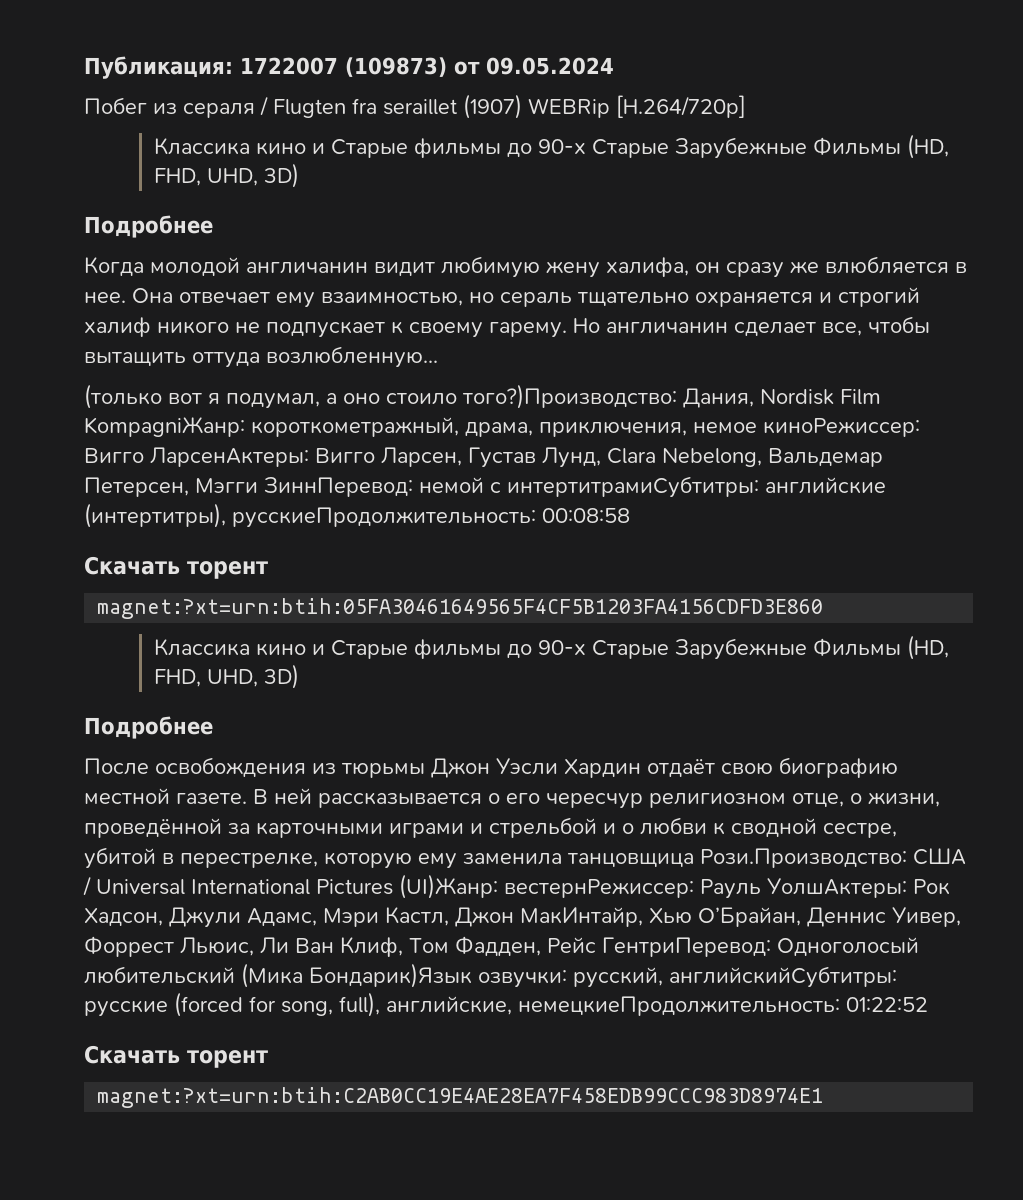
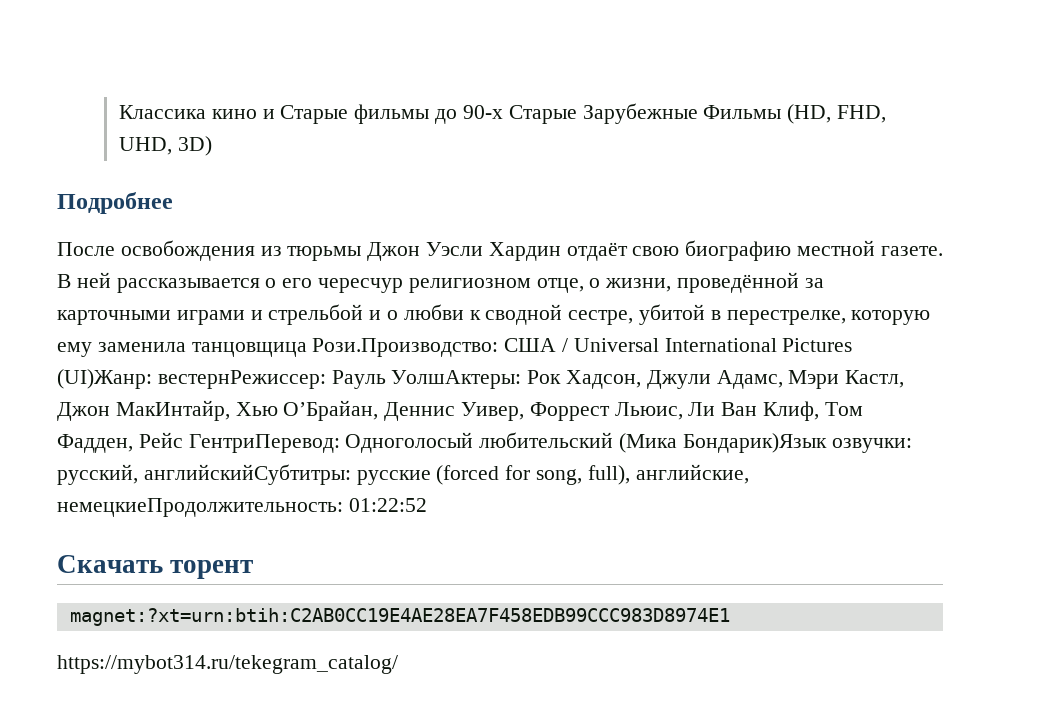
[84,56,614,79] [84,94,746,119] [154,134,950,159] [154,163,300,188] [84,215,213,238] [84,256,967,278] [84,287,920,308] [84,316,930,338] [84,346,438,368] [84,384,881,409] [84,416,920,437] [84,447,883,468] [84,476,886,498] [84,503,630,528] [84,556,268,579] [97,598,824,619] Публикация: 1722007 (109873) от 09.05.2024 // Побег из сераля / Flugten fra seraillet (1907) WEBRip [H.264/720p] // Классика кино и Старые фильмы до 90-х Старые Зарубежные Фильмы (HD, FHD, UHD, 3D) // Подробнее // Когда молодой англичанин видит любимую жену халифа, он сразу же влюбляется в нее. Она отвечает ему взаимностью, но сераль тщательно охраняется и строгий халиф никого не подпускает к своему гарему. Но англичанин сделает все, чтобы вытащить оттуда возлюбленную... // (только вот я подумал, а оно стоило того?)Производство: Дания, Nordisk Film KompagniЖанр: короткометражный, драма, приключения, немое киноРежиссер: Вигго ЛарсенАктеры: Вигго Ларсен, Густав Лунд, Clara Nebelong, Вальдемар Петерсен, Мэгги ЗиннПеревод: немой с интертитрамиСубтитры: английские (интертитры), русскиеПродолжительность: 00:08:58 // Скачать торент // magnet:?xt=urn:btih:05FA30461649565F4CF5B1203FA4156CDFD3E860 // -> (119, 112) none
(824, 1097) none -> [57,655,398,674] // https://mybot314.ru/tekegram_catalog/

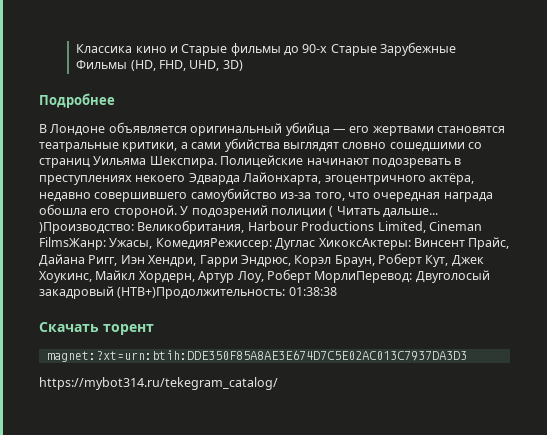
[57,240,943,261] [57,272,824,293] [57,304,931,325] [57,338,853,357] [57,369,905,389] [57,400,863,421] [57,432,912,453] [57,464,749,485] [57,498,427,517] После освобождения из тюрьмы Джон Уэсли Хардин отдаёт свою биографию местной газете. В ней рассказывается о его чересчур религиозном отце, о жизни, проведённой за карточными играми и стрельбой и о любви к сводной сестре, убитой в перестрелке, которую ему заменила танцовщица Рози.Производство: США / Universal International Pictures (UI)Жанр: вестернРежиссер: Рауль УолшАктеры: Рок Хадсон, Джули Адамс, Мэри Кастл, Джон МакИнтайр, Хью О’Брайан, Деннис Уивер, Форрест Льюис, Ли Ван Клиф, Том Фадден, Рейс ГентриПеревод: Одноголосый любительский (Мика Бондарик)Язык озвучки: русский, английскийСубтитры: русские (forced for song, full), английские, немецкиеПродолжительность: 01:22:52 -> [39,122,505,136] [39,138,482,152] [39,155,462,168] [39,172,474,185] [39,188,493,202] [39,204,438,218] [39,220,482,234] [39,237,510,250] [39,253,484,267] [39,269,490,283] [39,286,337,299] В Лондоне объявляется оригинальный убийца — его жертвами становятся театральные критики, а сами убийства выглядят словно сошедшими со страниц Уильяма Шекспира. Полицейские начинают подозревать в преступлениях некоего Эдварда Лайонхарта, эгоцентричного актёра, недавно совершившего самоубийство из-за того, что очередная награда обошла его стороной. У подозрений полиции ( Читать дальше... )Производство: Великобритания, Harbour Productions Limited, Cineman FilmsЖанр: Ужасы, КомедияРежиссер: Дуглас ХикоксАктеры: Винсент Прайс, Дайана Ригг, Иэн Хендри, Гарри Эндрюс, Корэл Браун, Роберт Кут, Джек Хоукинс, Майкл Хордерн, Артур Лоу, Роберт МорлиПеревод: Двуголосый закадровый (НТВ+)Продолжительность: 01:38:38
[69,608,730,626] magnet:?xt=urn:btih:C2AB0CC19E4AE28EA7F458EDB99CCC983D8974E1 -> [46,350,467,362] magnet:?xt=urn:btih:DDE350F85A8AE3E674D7C5E02AC013C7937DA3D3

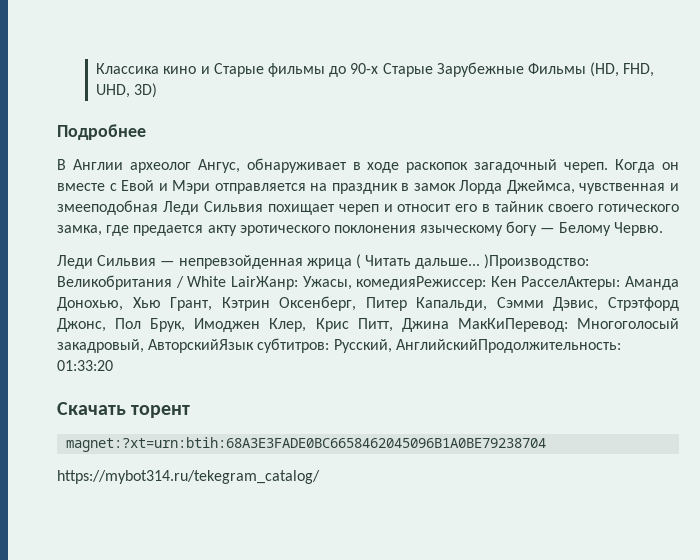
[50,122,505,136] [39,138,482,152] [39,155,462,168] [39,172,474,185] [39,188,493,202] [39,204,438,218] [39,220,482,234] [39,237,510,250] [39,253,484,267] [39,269,490,283] [39,286,337,299] Лондоне объявляется оригинальный убийца — его жертвами становятся театральные критики, а сами убийства выглядят словно сошедшими со страниц Уильяма Шекспира. Полицейские начинают подозревать в преступлениях некоего Эдварда Лайонхарта, эгоцентричного актёра, недавно совершившего самоубийство из-за того, что очередная награда обошла его стороной. У подозрений полиции ( Читать дальше... )Производство: Великобритания, Harbour Productions Limited, Cineman FilmsЖанр: Ужасы, КомедияРежиссер: Дуглас ХикоксАктеры: Винсент Прайс, Дайана Ригг, Иэн Хендри, Гарри Эндрюс, Корэл Браун, Роберт Кут, Джек Хоукинс, Майкл Хордерн, Артур Лоу, Роберт МорлиПеревод: Двуголосый закадровый (НТВ+)Продолжительность: 01:38:38 -> [72,158,679,173] [57,180,680,194] [57,200,680,215] [57,221,663,236] [57,254,590,269] [57,275,679,290] [57,296,679,311] [57,318,680,332] [57,338,621,353] [57,360,113,371] Англии археолог Ангус, обнаруживает в ходе раскопок загадочный череп. Когда он вместе с Евой и Мэри отправляется на праздник в замок Лорда Джеймса, чувственная и змееподобная Леди Сильвия похищает череп и относит его в тайник своего готического замка, где предается акту эротического поклонения языческому богу — Белому Червю. // Леди Сильвия — непревзойденная жрица ( Читать дальше... )Производство: Великобритания / White LairЖанр: Ужасы, комедияРежиссер: Кен РасселАктеры: Аманда Донохью, Хью Грант, Кэтрин Оксенберг, Питер Капальди, Сэмми Дэвис, Стрэтфорд Джонс, Пол Брук, Имоджен Клер, Крис Питт, Джина МакКиПеревод: Многоголосый закадровый, АвторскийЯзык субтитров: Русский, АнглийскийПродолжительность: 01:33:20
[46,350,467,362] magnet:?xt=urn:btih:DDE350F85A8AE3E674D7C5E02AC013C7937DA3D3 -> [66,437,547,452] magnet:?xt=urn:btih:68A3E3FADE0BC6658462045096B1A0BE79238704

